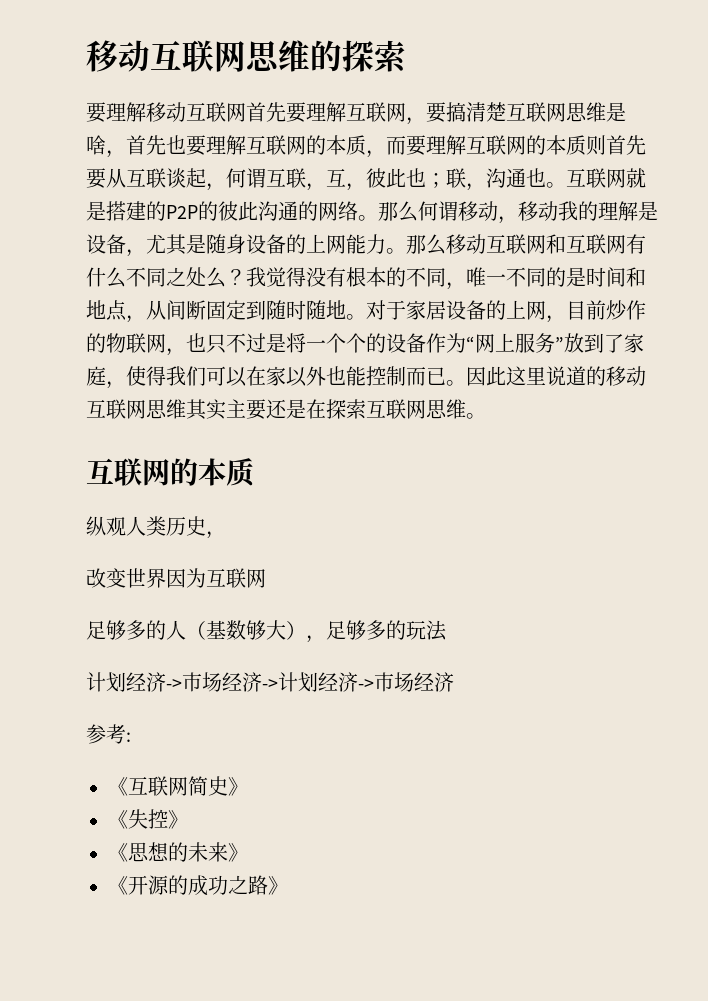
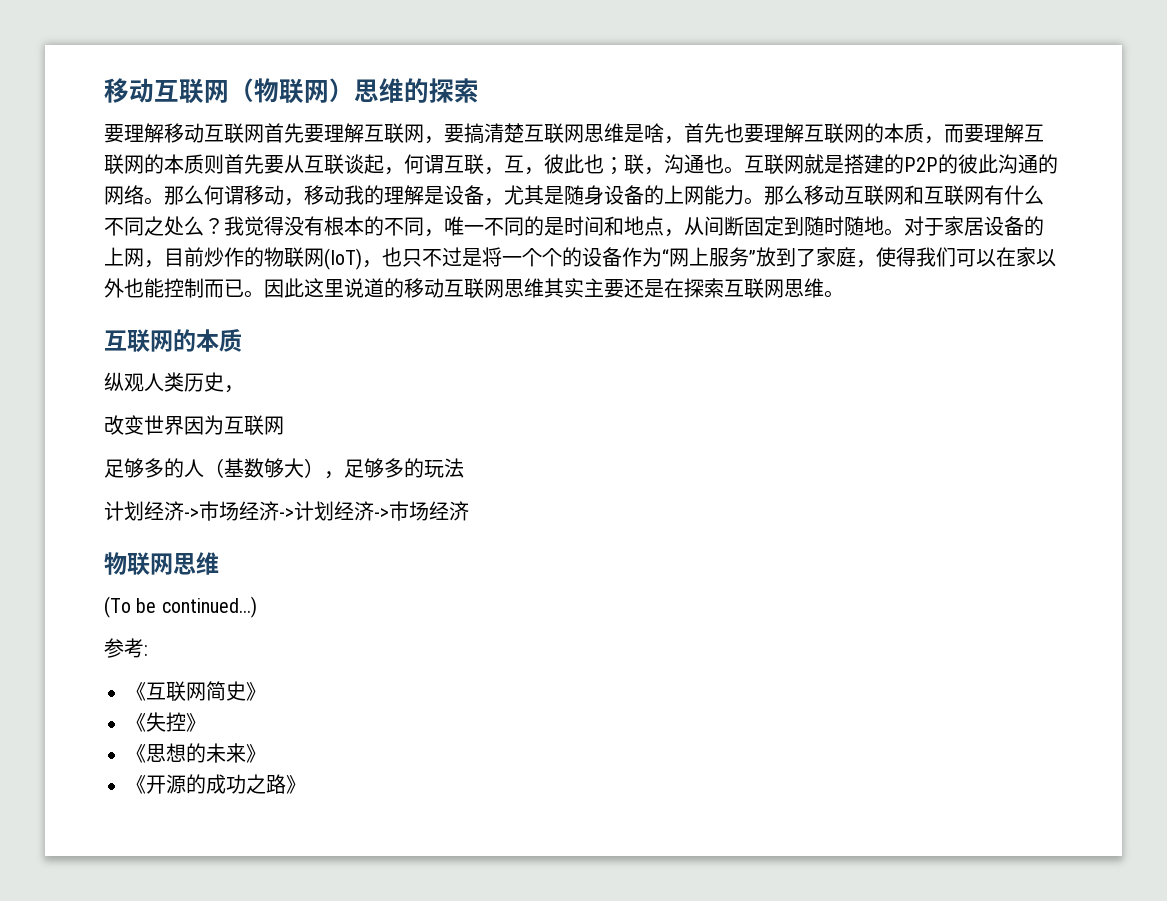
[86,40,246,72] 移动互联网 -> [104,78,354,104] 移动互联网（物联网）
(166, 343) none -> [324,248,362,270] (IoT)
(454, 682) none -> [104,552,219,575] [104,596,257,618] // 物联网思维 // (To be continued...)

